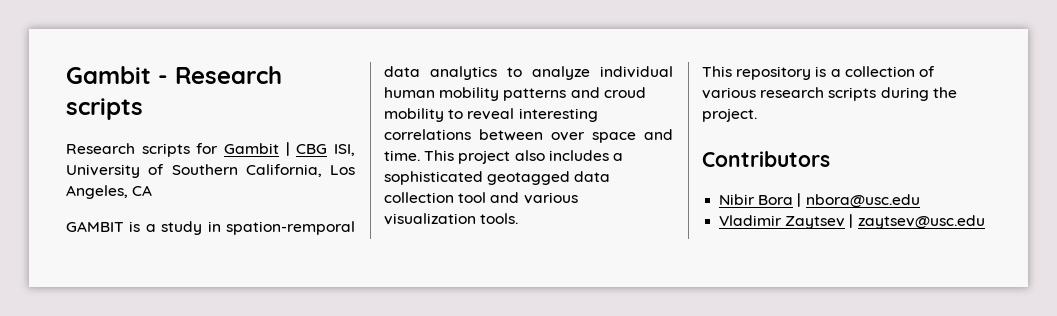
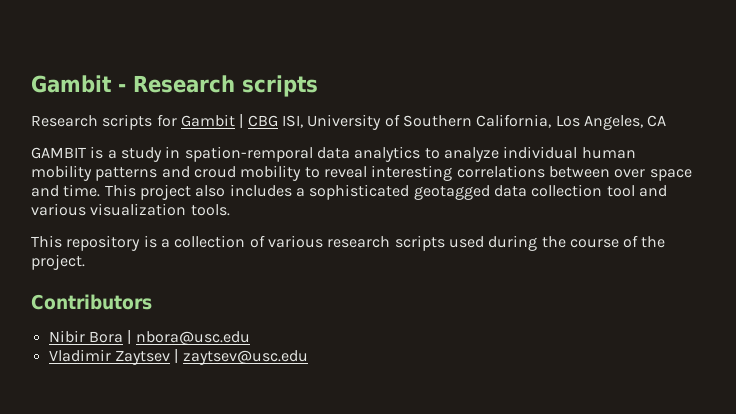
(877, 94) none -> [448,236,484,248] used
(957, 92) none -> [569,235,666,248] course of the

